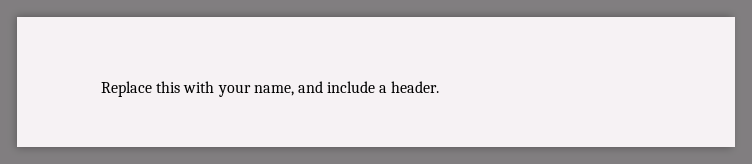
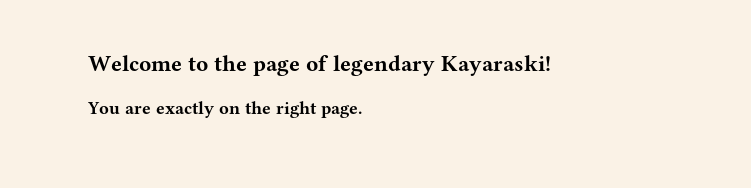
[101,81,440,97] Replace this with your name, and include a header. -> [88,55,552,76] [87,101,362,118] Welcome to the page of legendary Kayaraski! // You are exactly on the right page.

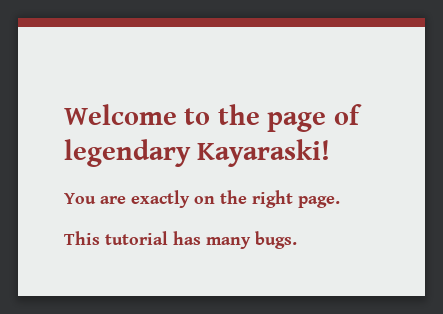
(362, 111) none -> [64,231,297,249] // This tutorial has many bugs.

